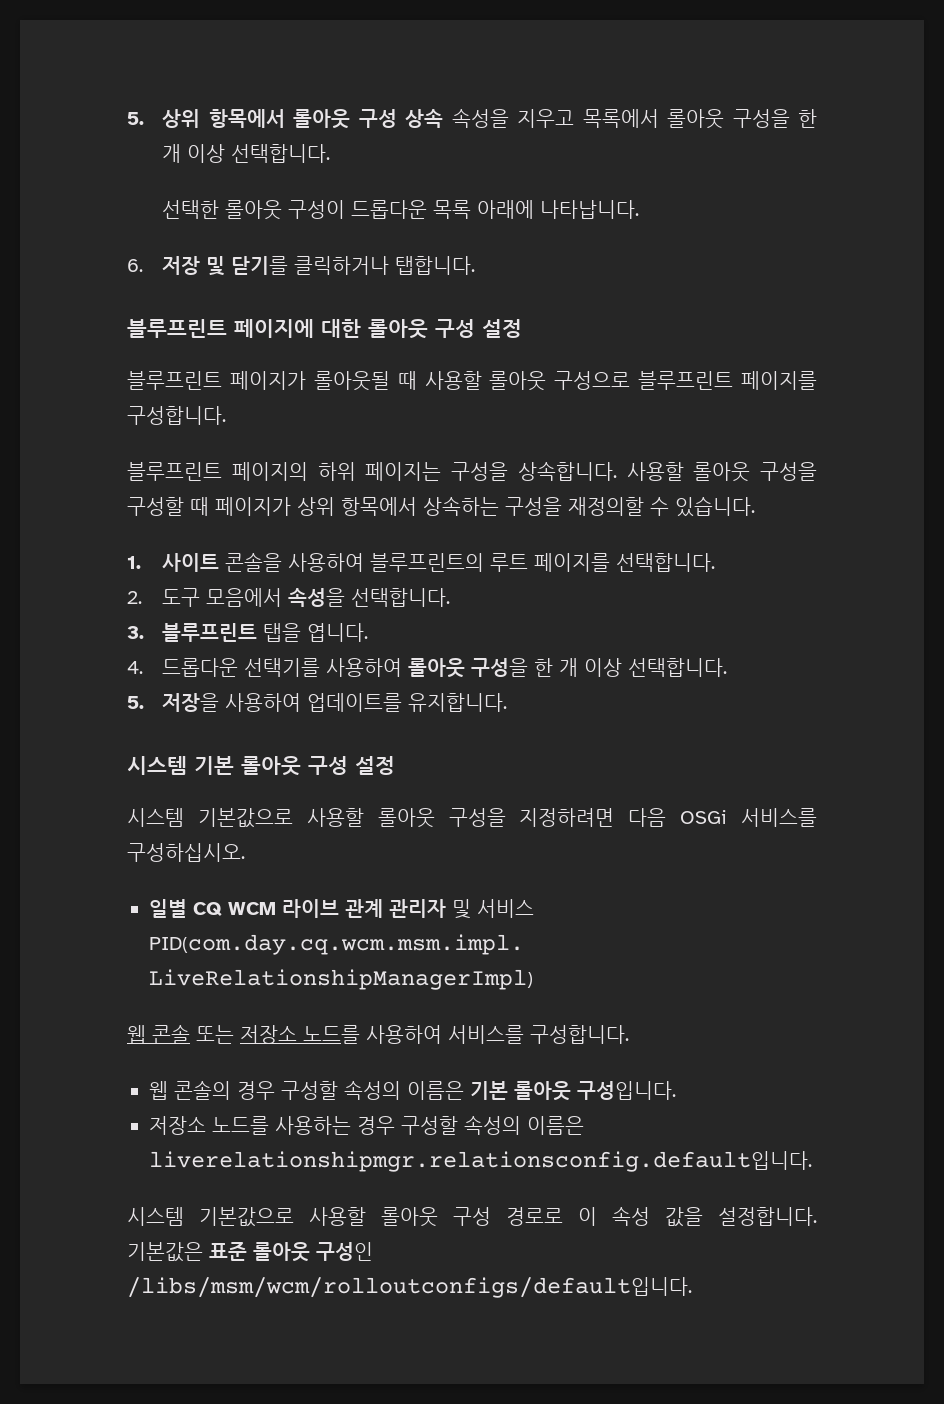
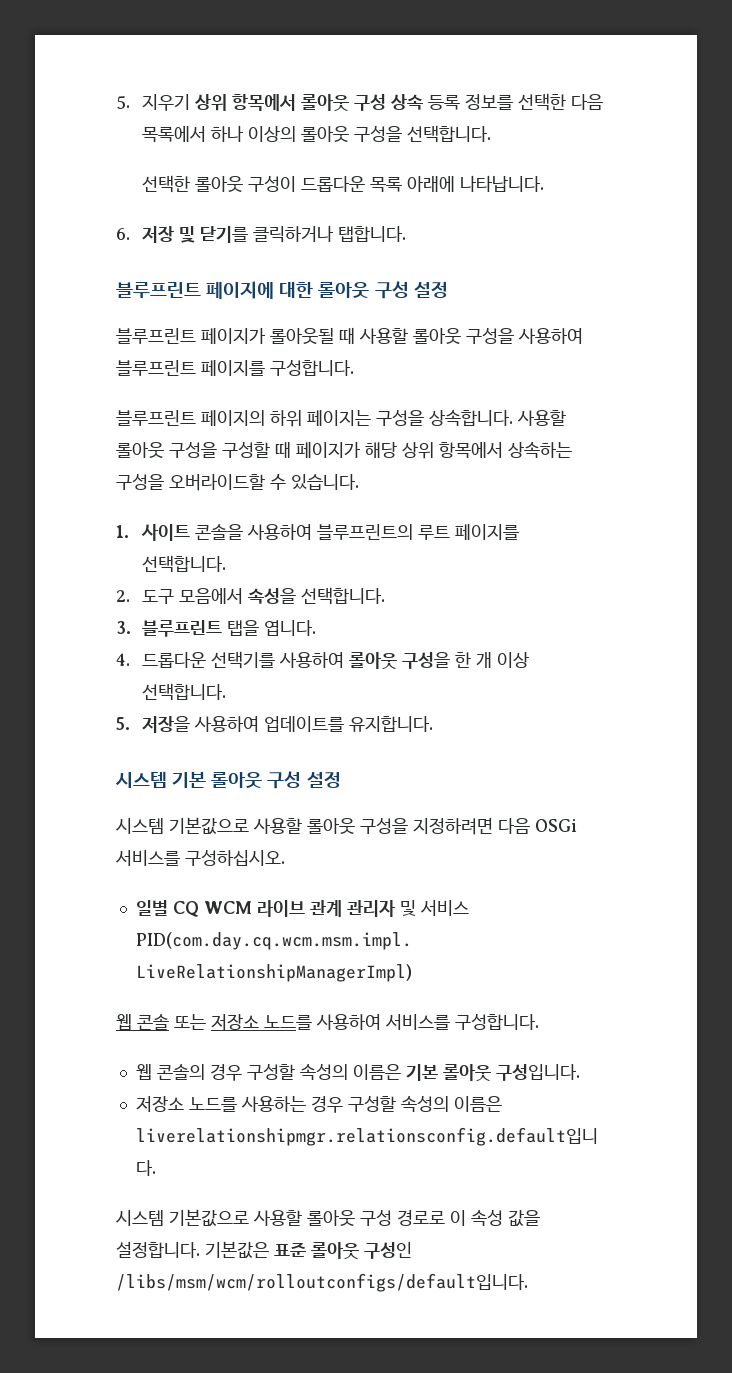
[127,112,144,125] 5. -> [116,94,191,111] 5. 지우기
[451,108,817,129] [162,144,226,163] 속성을 지우고 목록에서 롤아웃 구성을 한 개 이상 -> [428,93,604,111] [142,125,403,143] 등록 정보를 선택한 다음 목록에서 하나 이상의 롤아웃 구성을
[554,371,631,390] 구성으로 -> [466,328,583,344] 구성을 사용하여
(291, 506) none -> [365,442,397,458] 해당
[568,497,644,516] 재정의할 -> [169,474,265,491] 오버라이드할

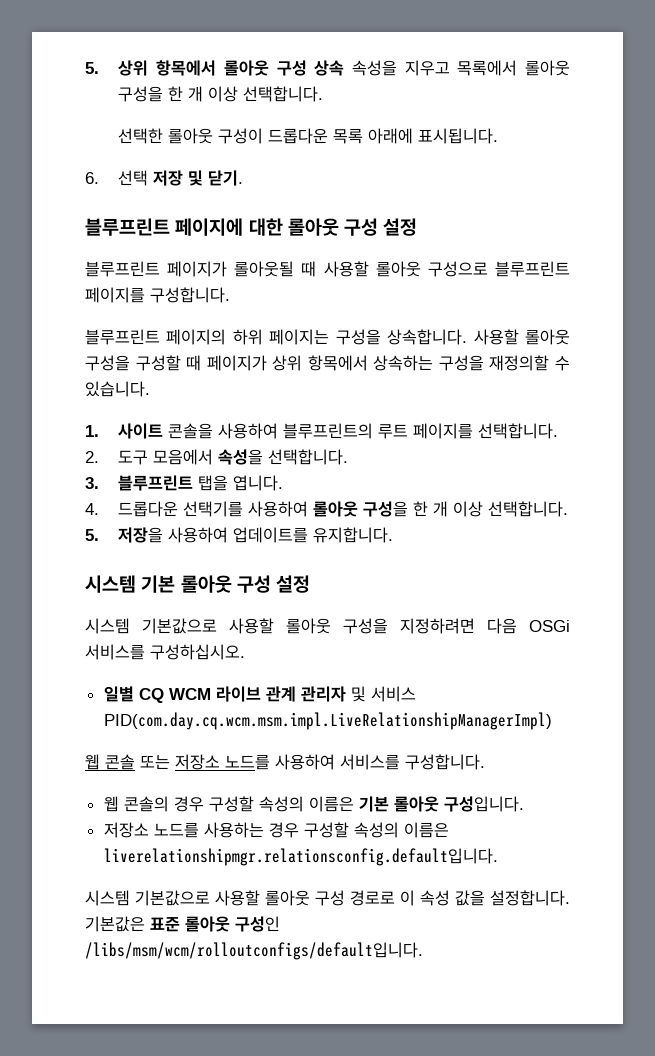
[116,94,191,111] 5. 지우기 -> [85,62,99,74] 5.
[428,93,604,111] [142,125,403,143] 등록 정보를 선택한 다음 목록에서 하나 이상의 롤아웃 구성을 -> [351,60,571,76] [118,86,239,102] 속성을 지우고 목록에서 롤아웃 구성을 한 개 이상
[460,175,545,192] 나타납니다. -> [418,128,499,144] 표시됩니다.
(130, 234) none -> [118,170,149,186] 선택
[200,225,407,243] 닫기를 클릭하거나 탭합니다. -> [208,170,244,186] 닫기.
[466,328,583,344] 구성을 사용하여 -> [427,261,488,277] 구성으로
[365,442,397,458] 해당 -> (267, 363) none
[169,474,265,491] 오버라이드할 -> [489,355,550,371] 재정의할

